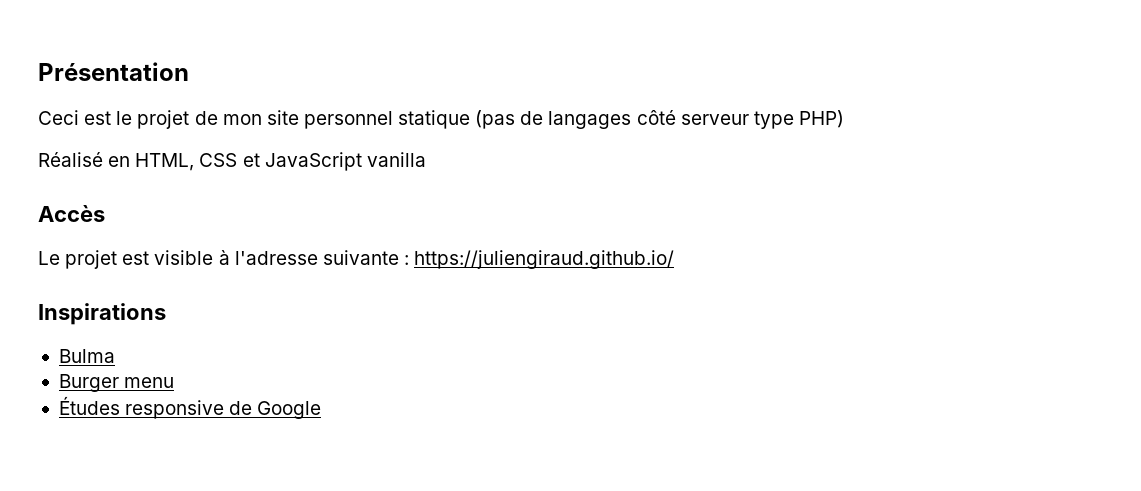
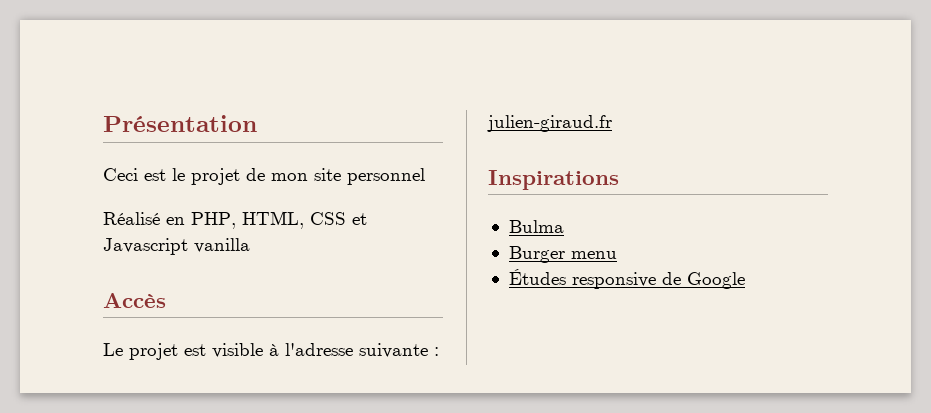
[398,110,844,129] statique (pas de langages côté serveur type PHP) -> (425, 176) none
(131, 161) none -> [191,212,236,229] PHP,
[264,152,362,171] JavaScript -> [103,238,188,255] Javascript
[414,250,675,269] https://juliengiraud.github.io/ -> [487,115,612,132] julien-giraud.fr

